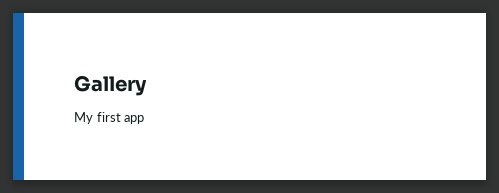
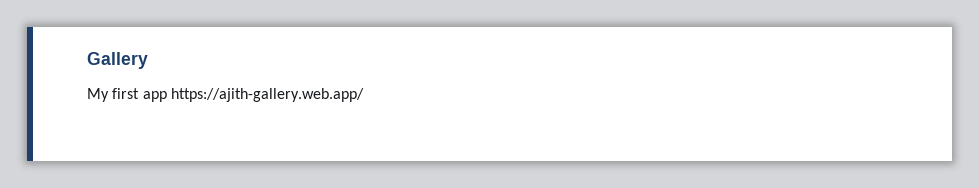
(145, 119) none -> [170,88,364,102] https://ajith-gallery.web.app/

